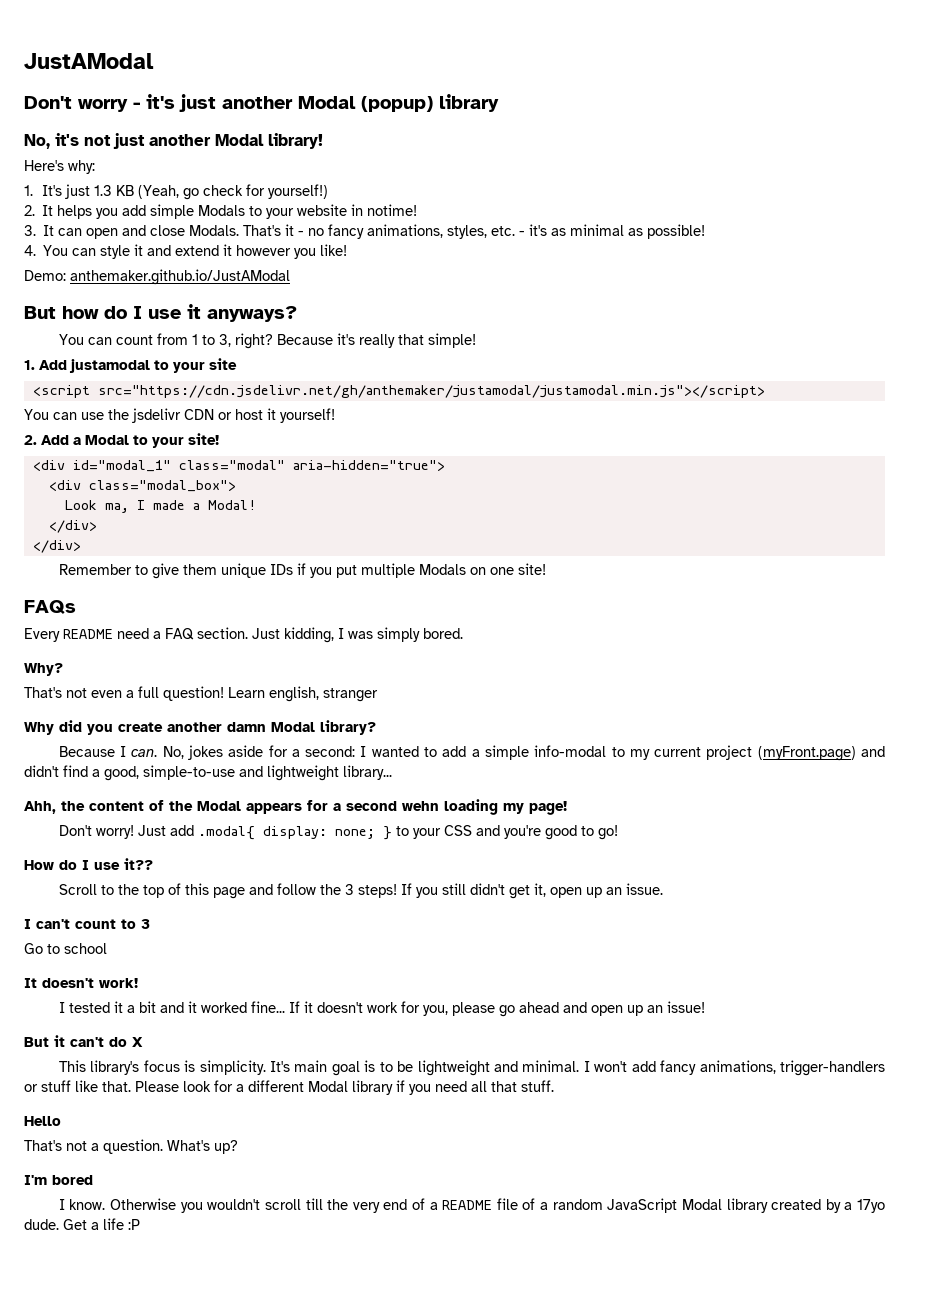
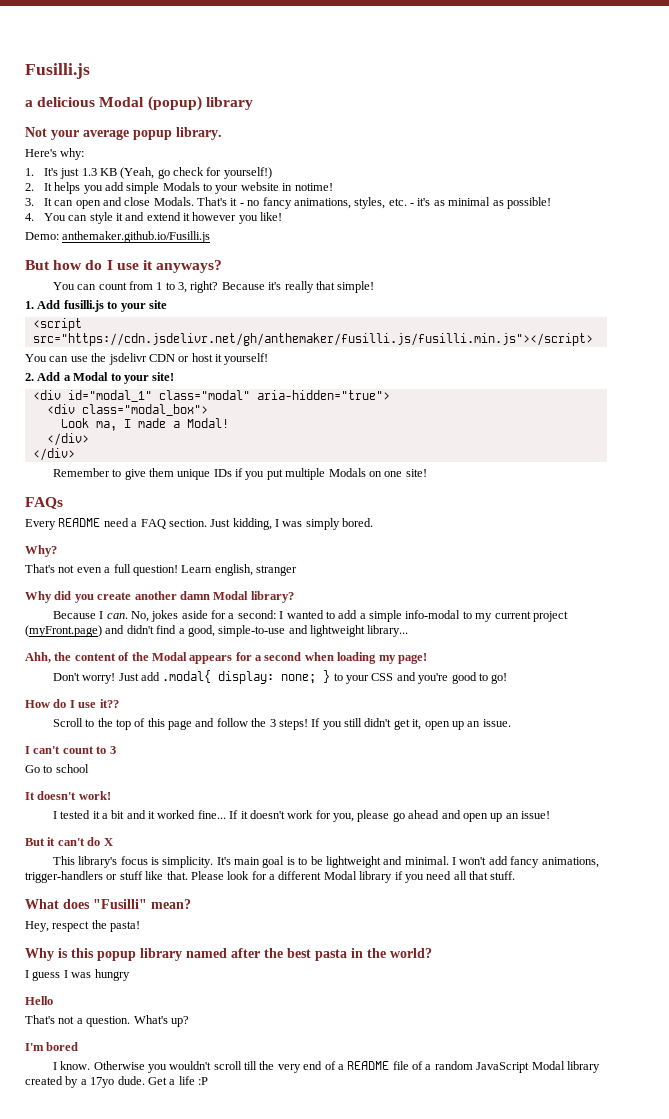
[24,53,154,69] [24,94,499,112] [24,133,323,149] JustAModal // Don't worry - it's just another Modal (popup) library // No, it's not just another Modal library! -> [25,63,90,79] [25,96,253,111] [25,127,222,140] Fusilli.js // a delicious Modal (popup) library // Not your average popup library.
[70,269,290,285] anthemaker.github.io/JustAModal -> [62,231,211,243] anthemaker.github.io/Fusilli.js
[69,359,150,373] justamodal -> [63,300,104,312] fusilli.js
[97,385,765,398] src="https://cdn.jsdelivr.net/gh/anthemaker/justamodal/justamodal.min.js"></script> -> [32,333,593,346] src="https://cdn.jsdelivr.net/gh/anthemaker/fusilli.js/fusilli.min.js"></script>
[402,801,439,811] wehn -> [304,652,334,661] when
(554, 1086) none -> [25,899,191,909] [25,920,141,932] [25,948,432,961] [25,969,130,981] // What does "Fusilli" mean? // Hey, respect the pasta! // Why is this popup library named after the best pasta in the world? // I guess I was hungry

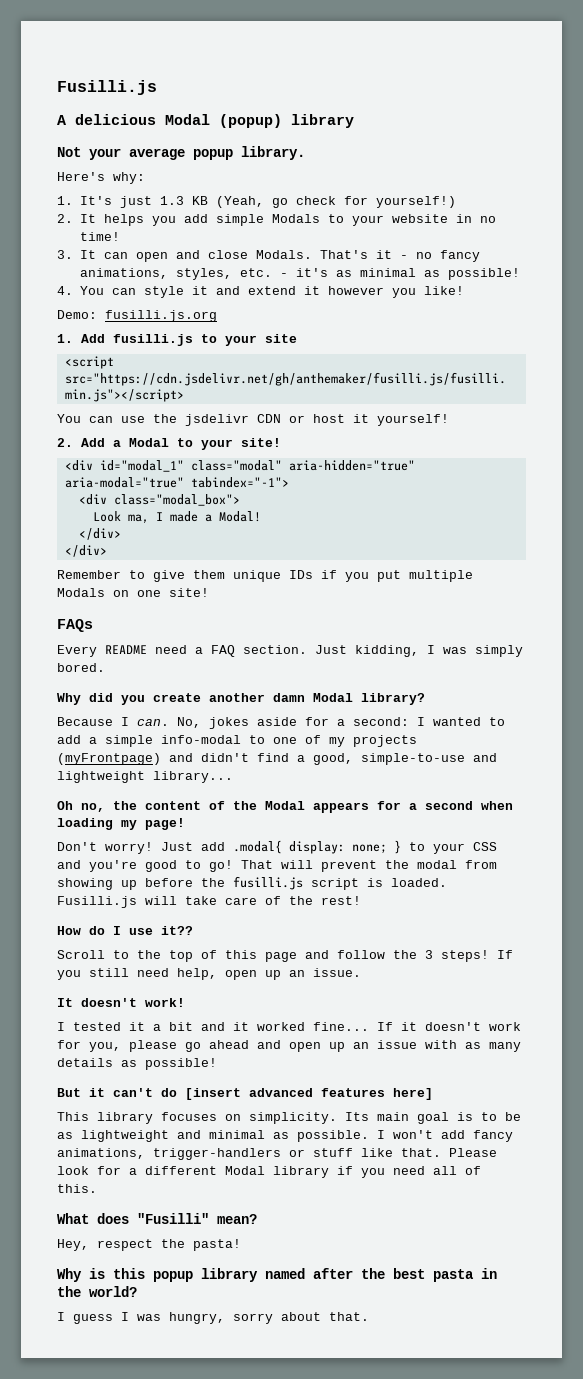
[25,100,33,107] a -> [57,115,66,125] A
[294,183,333,191] notime! -> [479,216,496,223] [79,232,120,241] no time!
[62,231,211,243] [25,260,223,273] [52,281,375,293] anthemaker.github.io/Fusilli.js // But how do I use it anyways? // You can count from 1 to 3, right? Because it's really that simple! -> [105,310,217,322] fusilli.js.org
[256,390,390,400] aria-hidden="true"> -> [288,460,415,471] [64,477,289,488] aria-hidden="true" aria-modal="true" tabindex="-1">
[25,545,57,557] [25,564,297,576] // Why? // That's not even a full question! Learn english, stranger -> (105, 667) none
[475,611,568,622] [25,625,102,637] my current project (myFront.page) -> [273,735,417,747] [57,753,161,765] one of my projects (myFrontpage)
[25,652,51,663] Ahh, -> [57,801,105,812] Oh no,
(508, 678) none -> [241,860,497,872] [57,876,447,890] [57,896,361,908] That will prevent the modal from showing up before the fusilli.js script is loaded. Fusilli.js will take care of the rest!
[364,718,422,730] didn't get it, -> [137,968,217,980] need help,
[25,746,116,754] [25,764,89,773] // I can't count to 3 // Go to school -> (361, 972) none
[521,811,551,819] [25,837,113,846] [52,856,231,868] issue! // But it can't do X // This library's focus is simplicity. It's -> [377,1040,521,1052] [57,1058,217,1070] [57,1088,433,1100] [57,1112,369,1124] issue with as many details as possible! // But it can't do [insert advanced features here] // This library focuses on simplicity. Its
(323, 860) none -> [57,1132,73,1139] as
[404,856,449,865] minimal. -> [209,1130,369,1142] minimal as possible.
[469,871,516,880] that stuff. -> [465,1166,481,1175] [57,1184,97,1193] of this.
[94,969,130,981] [25,996,53,1005] [25,1015,189,1027] [25,1042,79,1051] [52,1061,600,1073] [25,1076,208,1088] hungry // Hello // That's not a question. What's up? // I'm bored // I know. Otherwise you wouldn't scroll till the very end of a README file of a random JavaScript Modal library created by a 17yo dude. Get a life :P -> [169,1312,369,1324] hungry, sorry about that.

